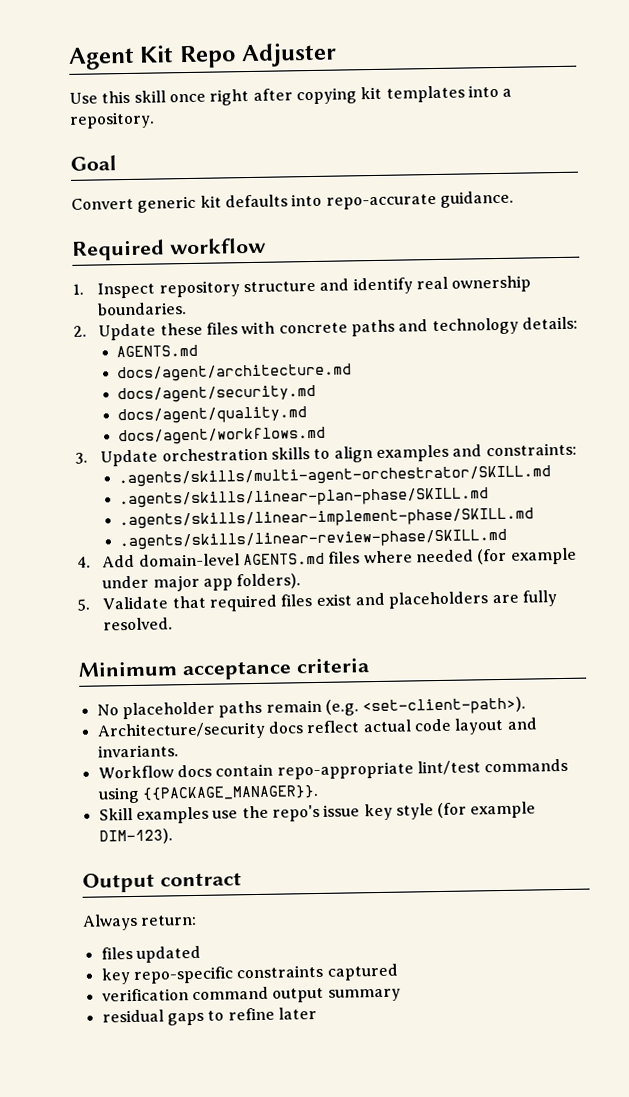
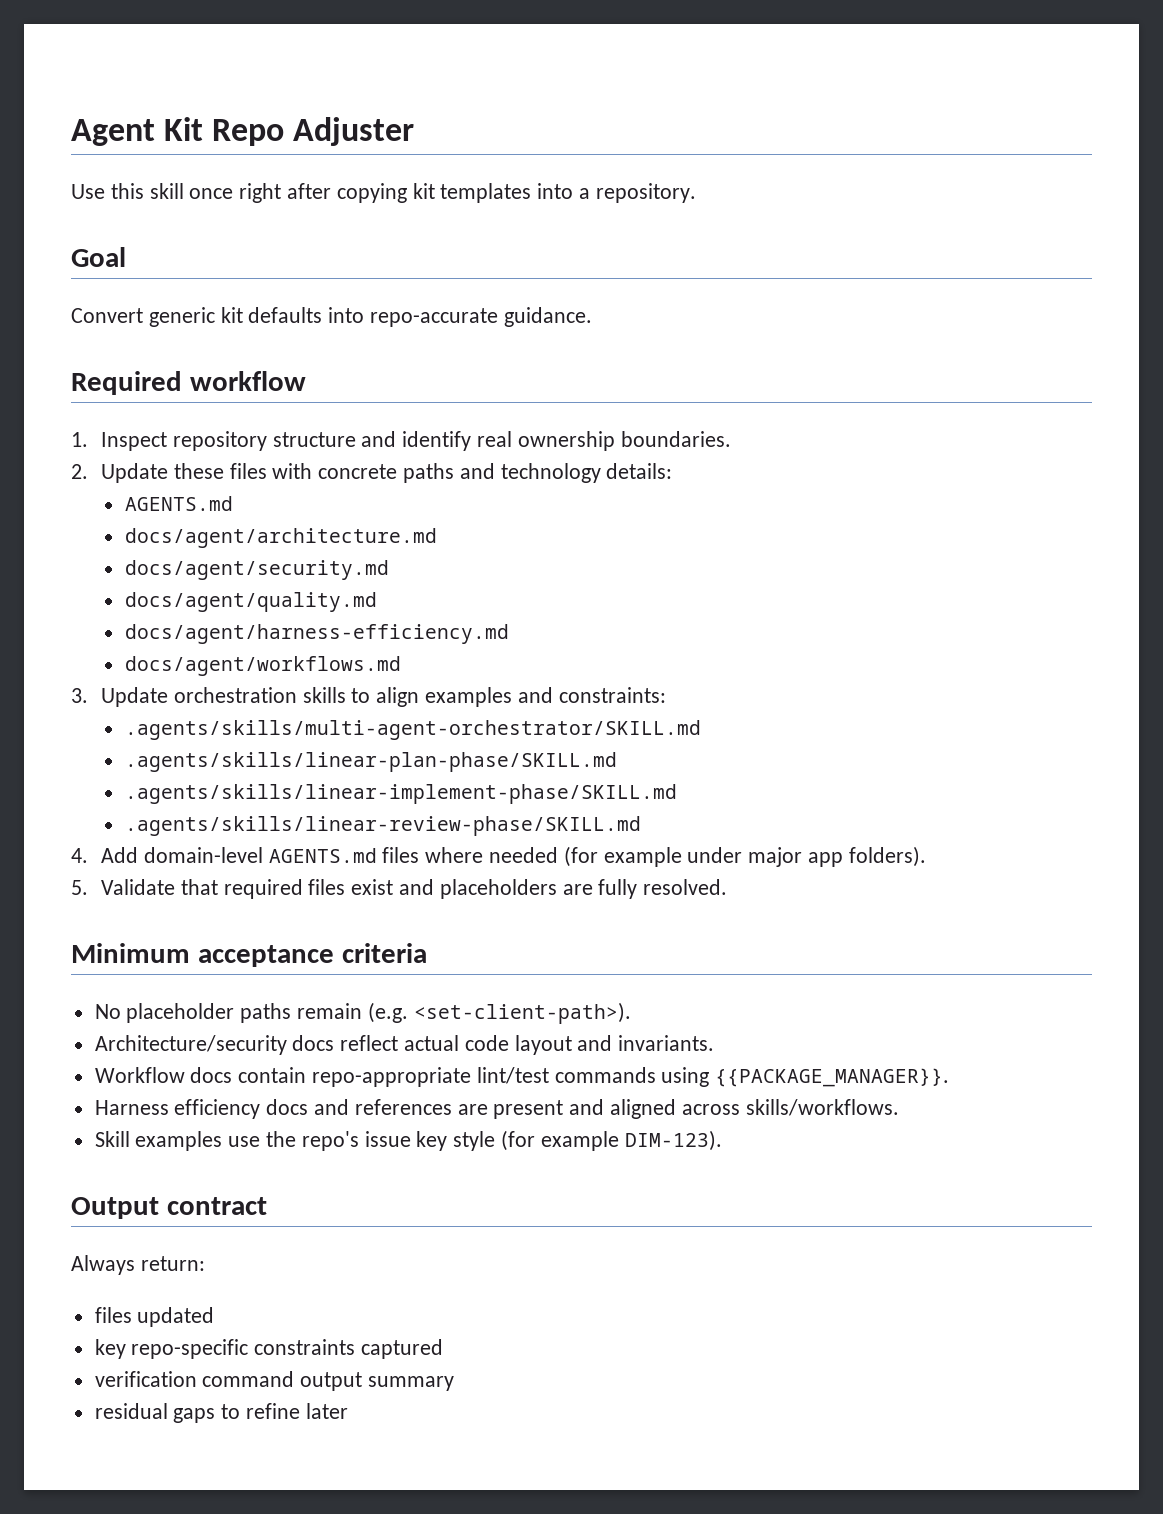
(307, 415) none -> [124,624,509,644] // docs/agent/harness-efficiency.md
(319, 792) none -> [94,1099,899,1119] // Harness efficiency docs and references are present and aligned across skills/workflows.

